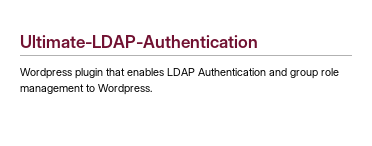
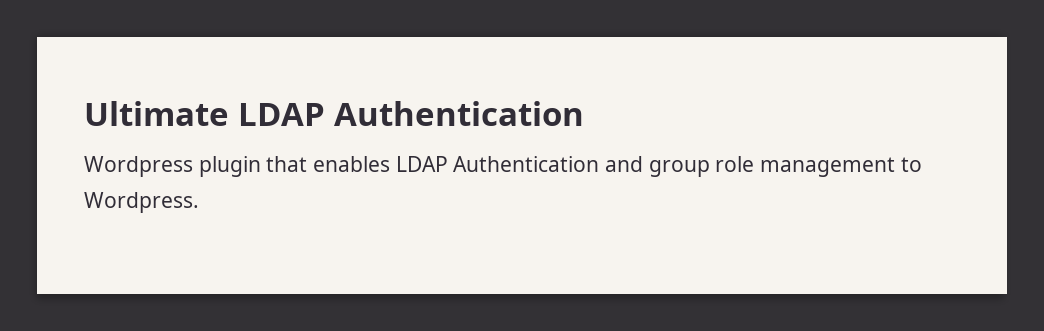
[20,35,258,48] Ultimate-LDAP-Authentication -> [84,101,584,126] Ultimate LDAP Authentication

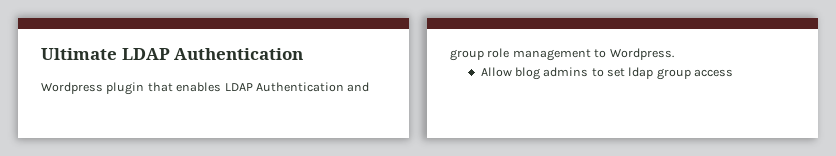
(199, 202) none -> [480,67,734,80] // Allow blog admins to set ldap group access

